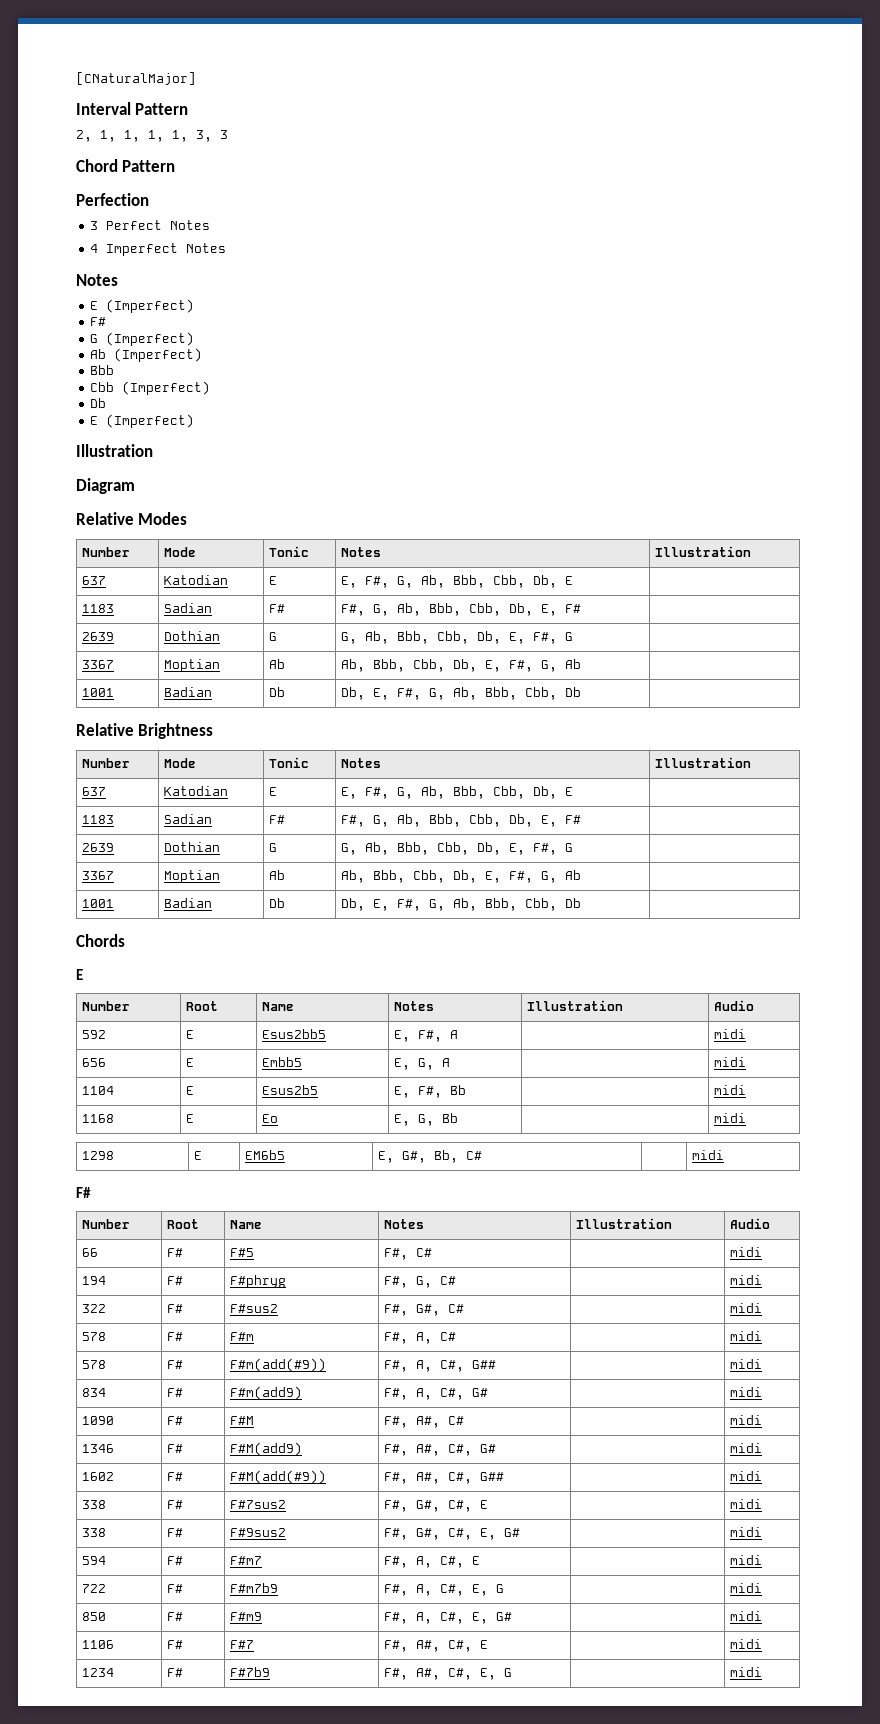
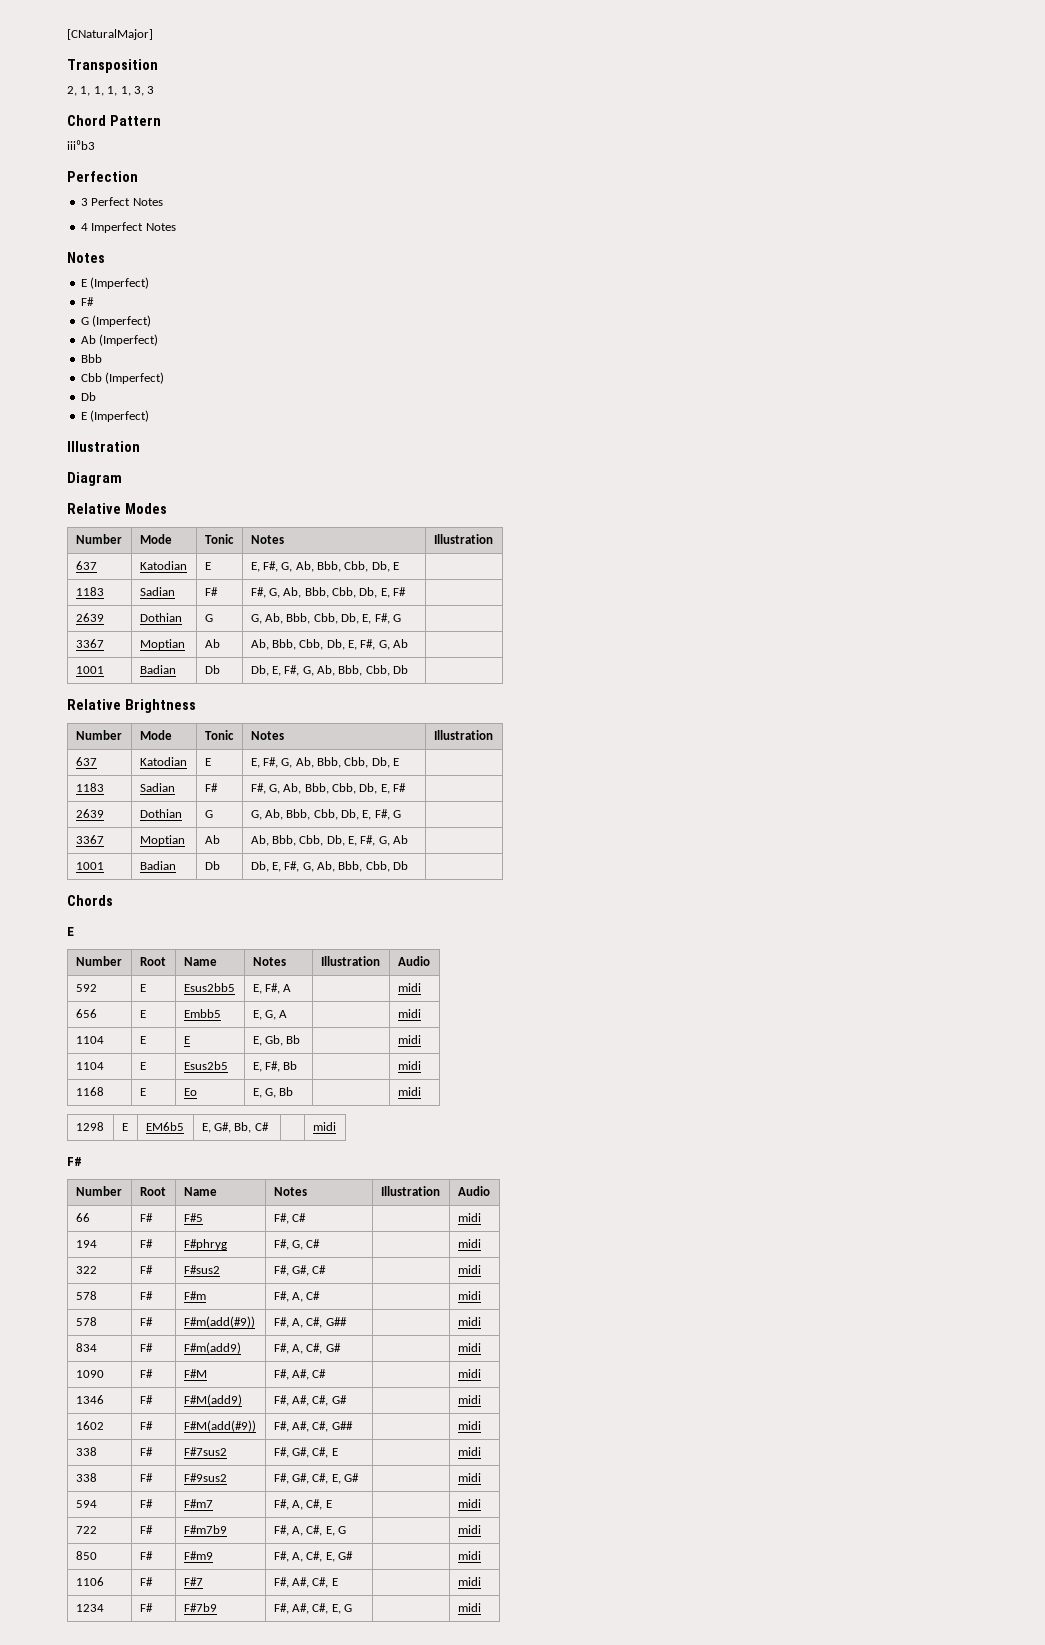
[76,102,189,115] Interval Pattern -> [67,59,158,73] Transposition
(176, 166) none -> [67,140,95,150] // iii⁰b3
(746, 1062) none -> [75,1036,104,1044] [139,1036,146,1044] [183,1036,190,1044] [252,1035,301,1046] [397,1035,421,1044] // 1104 | E | E | E, Gb, Bb | | midi

